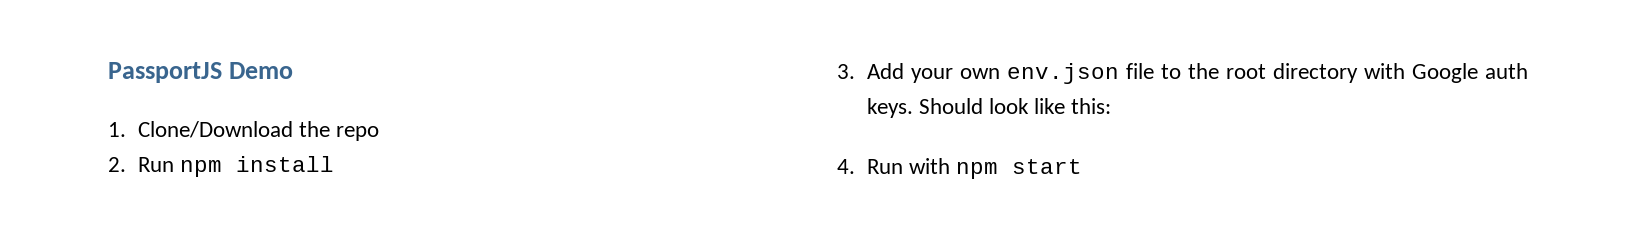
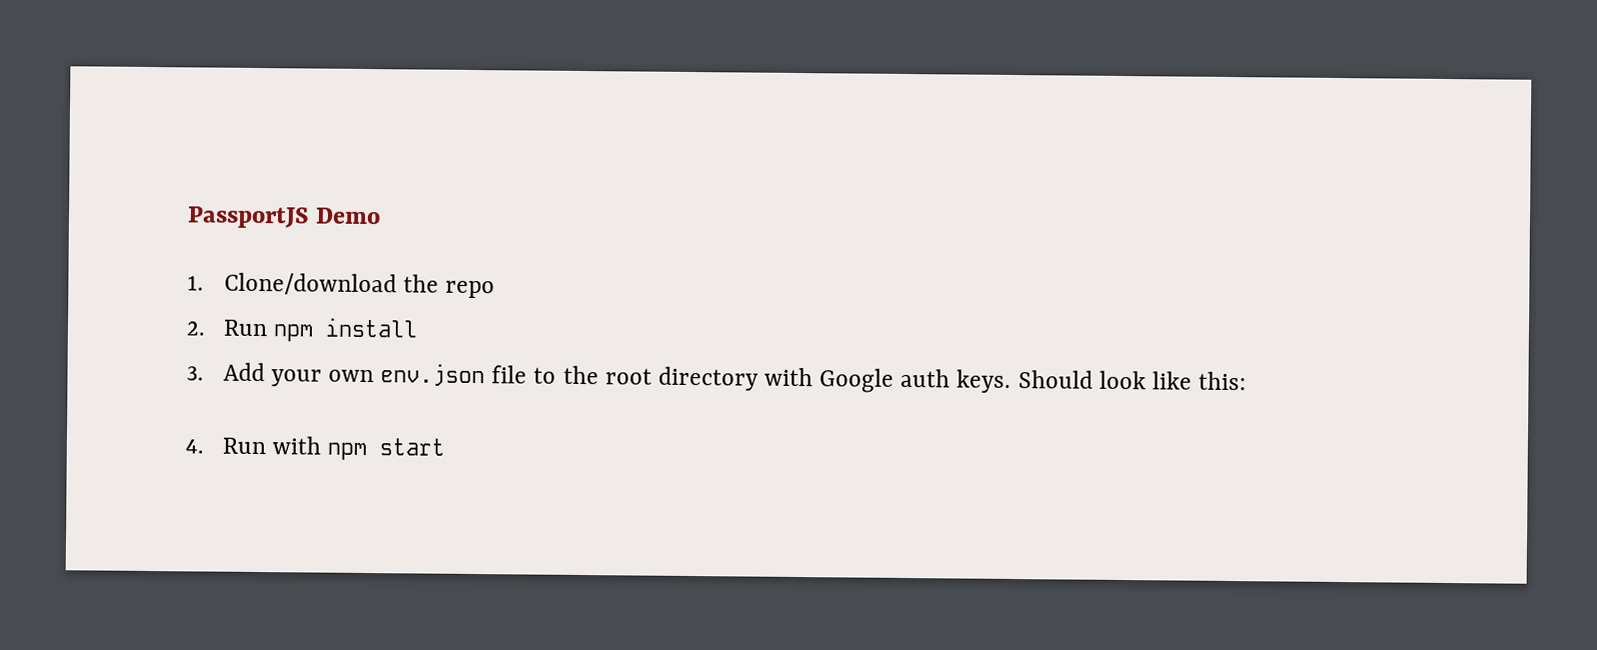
[137,121,293,138] Clone/Download -> [223,272,397,296] Clone/download

